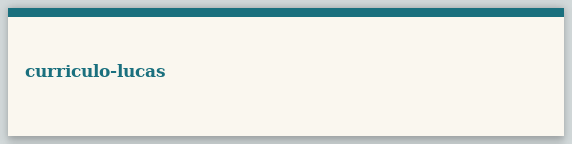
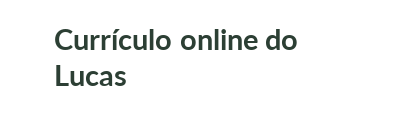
[25,64,166,77] curriculo-lucas -> [54,29,299,50] [54,65,127,86] Currículo online do Lucas

